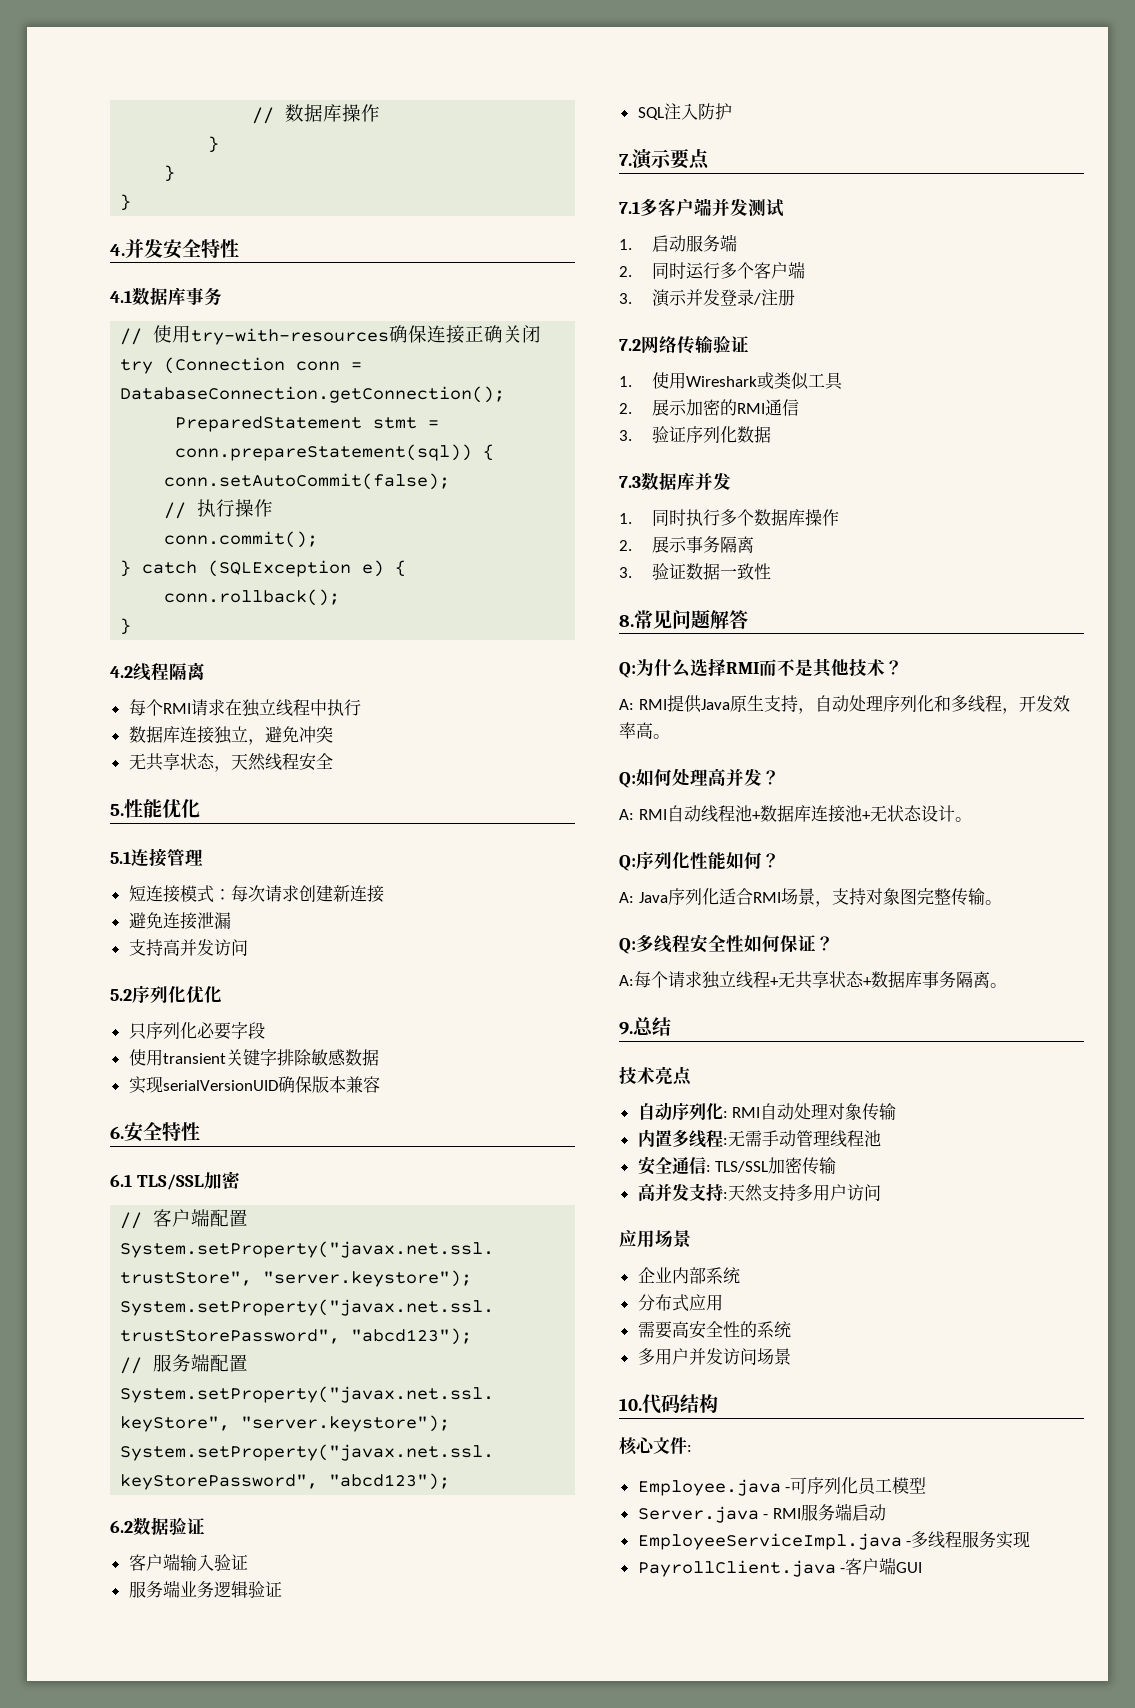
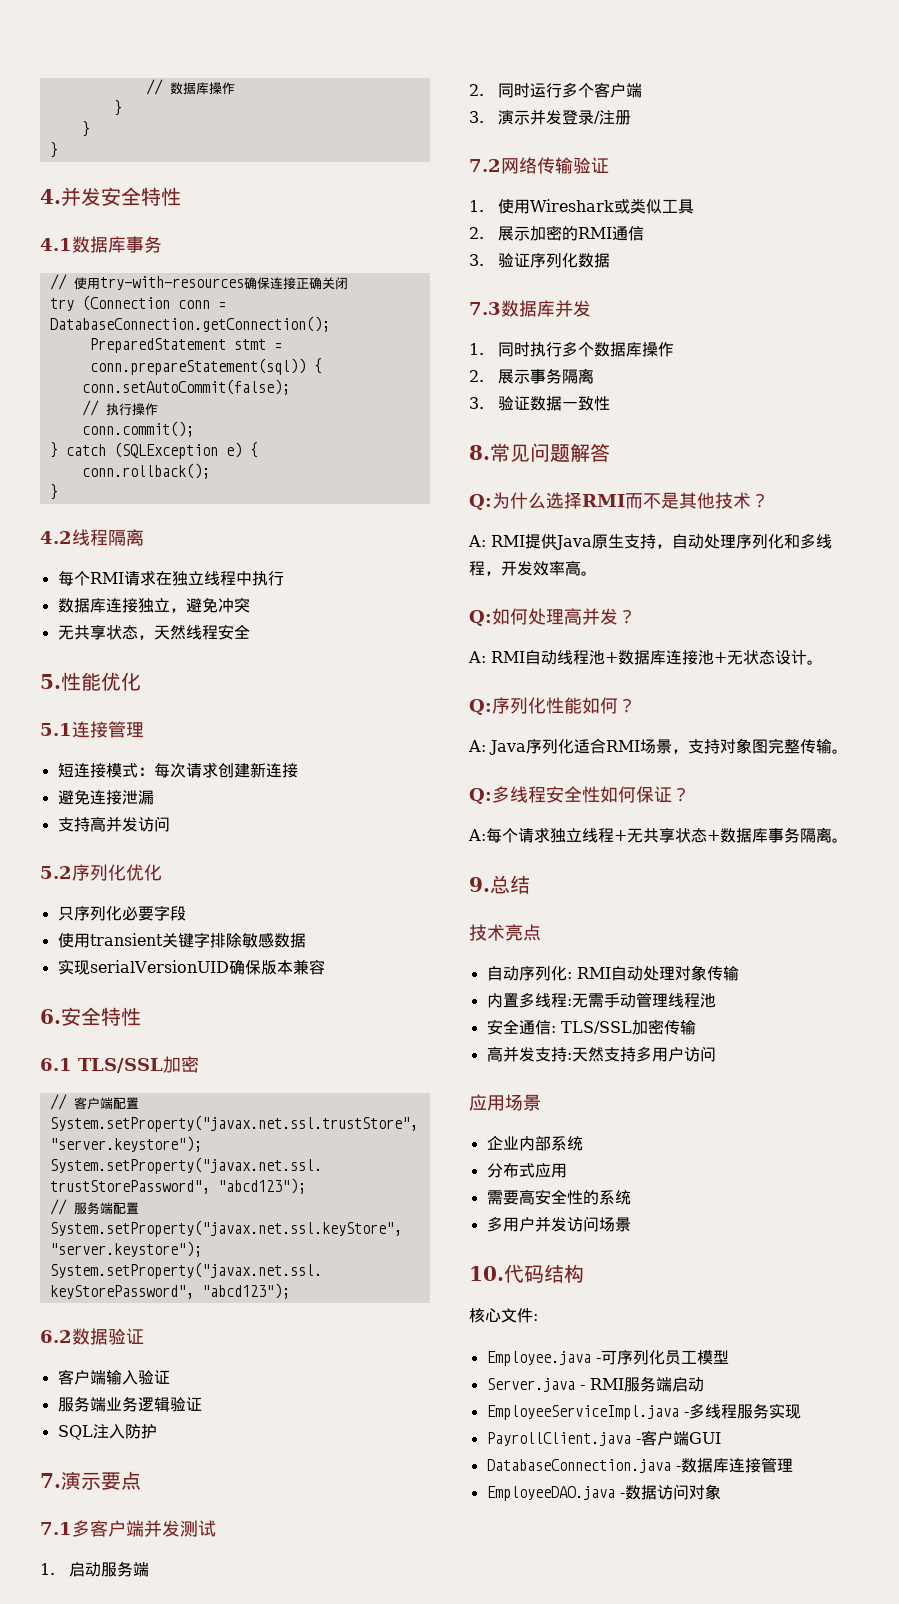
(923, 1567) none -> [486,1457,793,1473] [486,1484,721,1501] // DatabaseConnection.java -数据库连接管理 // EmployeeDAO.java -数据访问对象

